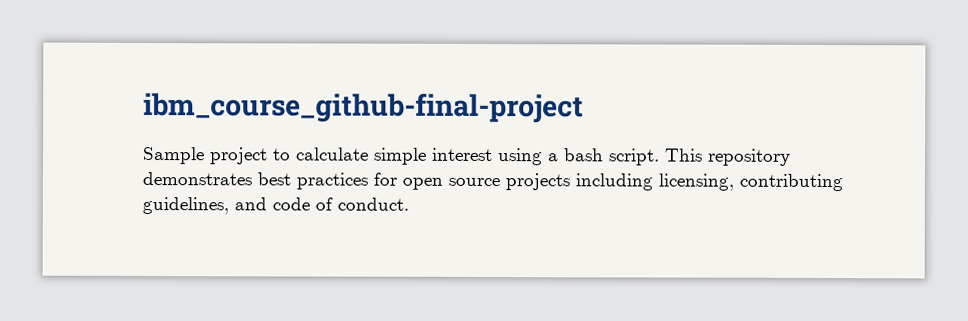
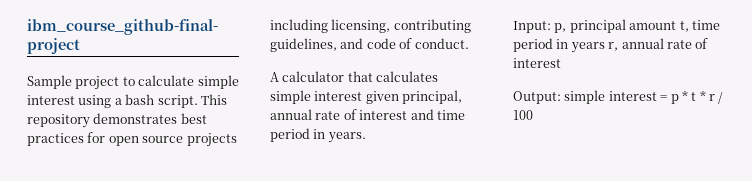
(409, 204) none -> [270,71,439,82] [270,90,463,104] [270,109,465,120] [270,128,366,143] [513,19,720,33] [513,38,709,53] [513,58,561,68] [513,90,724,104] [513,110,533,120] // A calculator that calculates simple interest given principal, annual rate of interest and time period in years. // Input: p, principal amount t, time period in years r, annual rate of interest // Output: simple interest = p * t * r / 100

